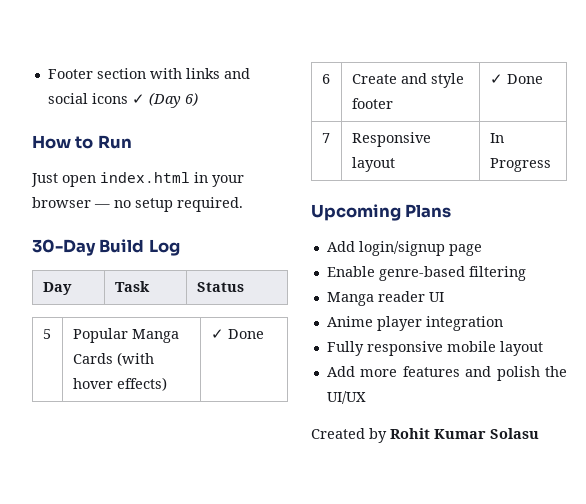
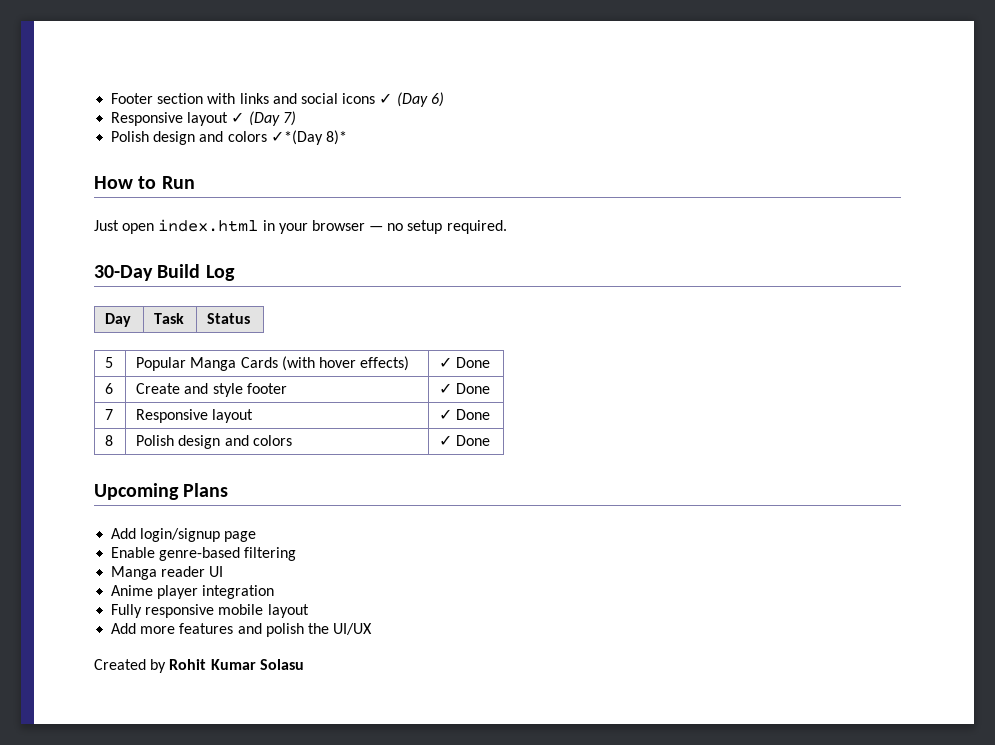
(198, 99) none -> [111,111,296,126] [111,130,347,145] // Responsive layout ✓ (Day 7) // Polish design and colors ✓*(Day 8)*
[489,133,504,143] [489,158,551,172] In Progress -> [439,409,491,420] [105,435,114,446] [136,435,292,449] [439,435,491,446] ✓ Done // 8 | Polish design and colors | ✓ Done

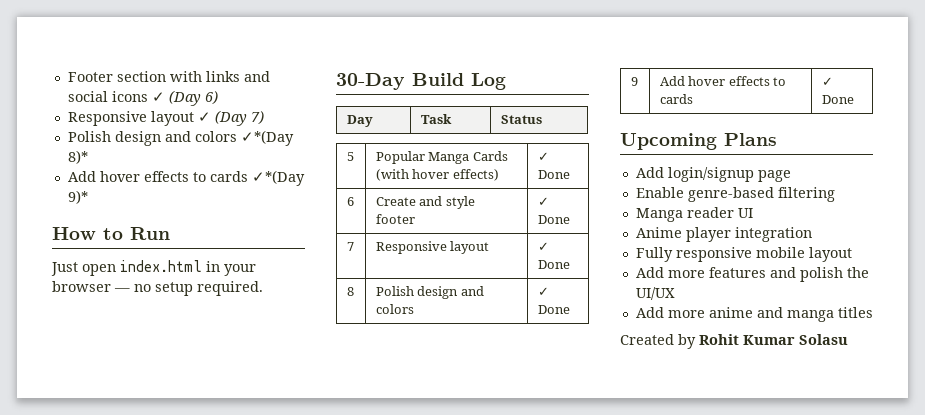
(347, 137) none -> [67,170,305,186] [67,190,88,204] // Add hover effects to cards ✓*(Day 9)*
(491, 440) none -> [630,77,638,86] [659,76,787,86] [659,94,693,104] [821,77,833,86] [821,95,854,104] // 9 | Add hover effects to cards | ✓ Done
(373, 629) none -> [635,307,873,322] // Add more anime and manga titles

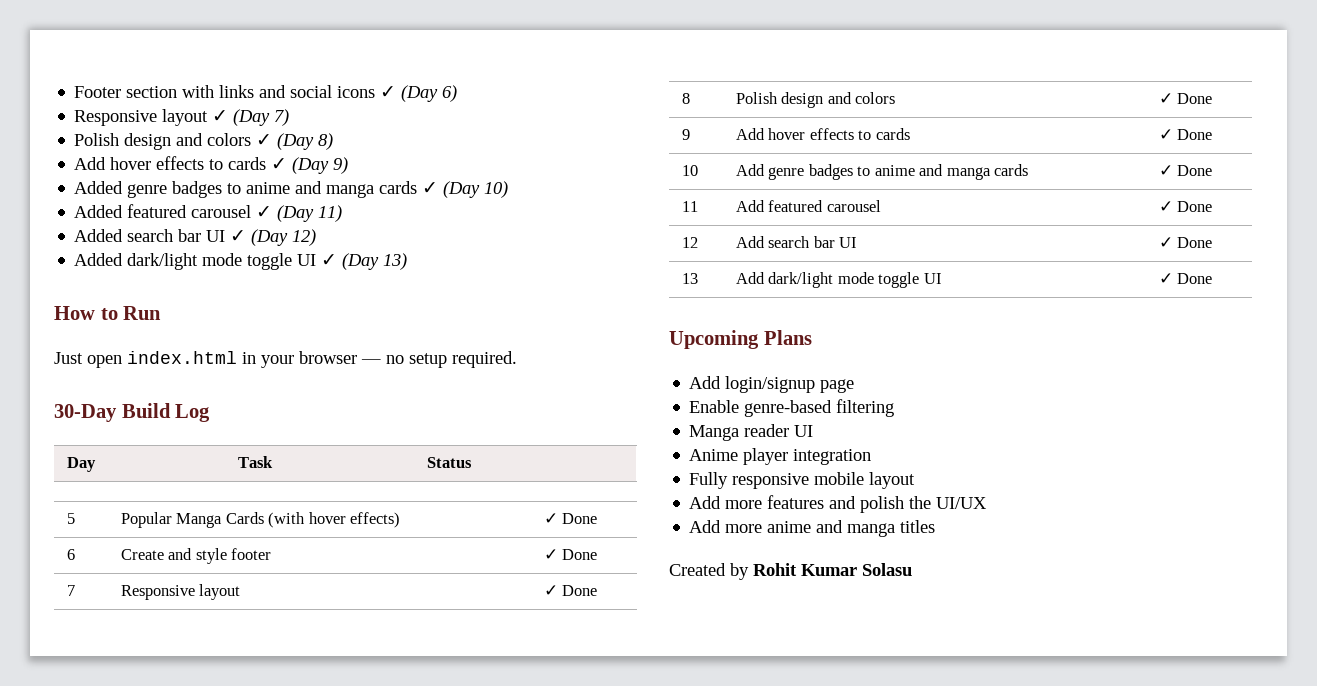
[240,130,294,146] [67,150,88,164] [67,170,305,186] [67,190,88,204] ✓*(Day 8)* // Add hover effects to cards ✓*(Day 9)* -> [256,133,334,150] [74,156,349,174] [74,181,509,198] [74,204,343,222] [74,229,317,246] [74,253,408,270] ✓ (Day 8) // Add hover effects to cards ✓ (Day 9) // Added genre badges to anime and manga cards ✓ (Day 10) // Added featured carousel ✓ (Day 11) // Added search bar UI ✓ (Day 12) // Added dark/light mode toggle UI ✓ (Day 13)
(854, 99) none -> [681,165,698,176] [735,164,1028,180] [1158,165,1213,176] [681,201,698,212] [735,200,881,212] [1158,201,1213,212] [681,237,698,248] [735,236,858,248] [1158,237,1213,248] [681,273,698,284] [735,272,942,288] [1158,273,1213,284] // 10 | Add genre badges to anime and manga cards | ✓ Done // 11 | Add featured carousel | ✓ Done // 12 | Add search bar UI | ✓ Done // 13 | Add dark/light mode toggle UI | ✓ Done

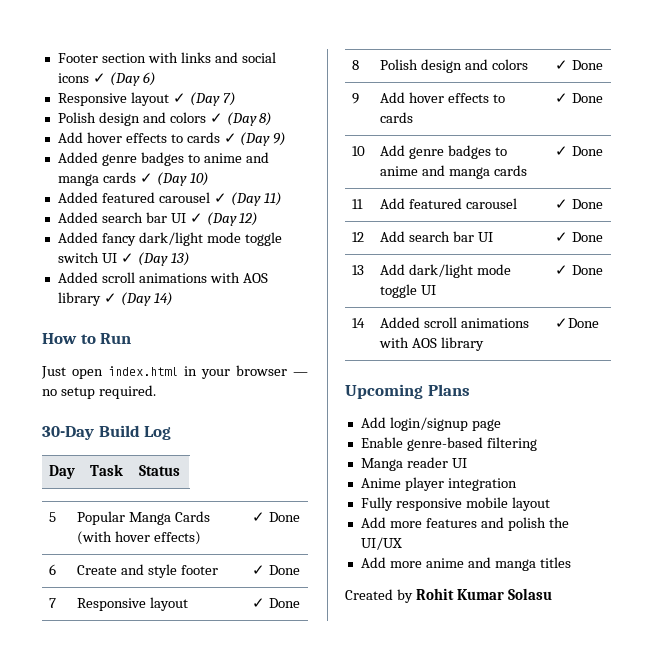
[127,253,293,270] dark/light mode toggle -> [101,232,282,246] [57,252,99,263] fancy dark/light mode toggle switch
(408, 261) none -> [57,272,268,283] [57,292,173,306] // Added scroll animations with AOS library ✓ (Day 14)
(1213, 278) none -> [352,318,366,328] [380,317,530,328] [379,337,485,351] [555,318,600,328] // 14 | Added scroll animations with AOS library | ✓Done

